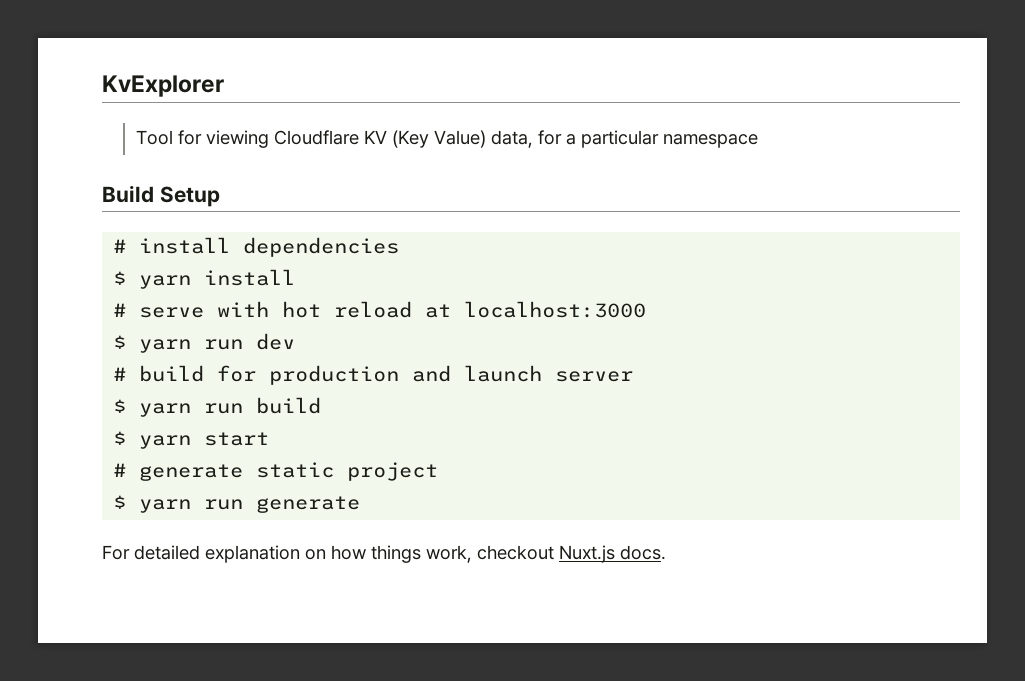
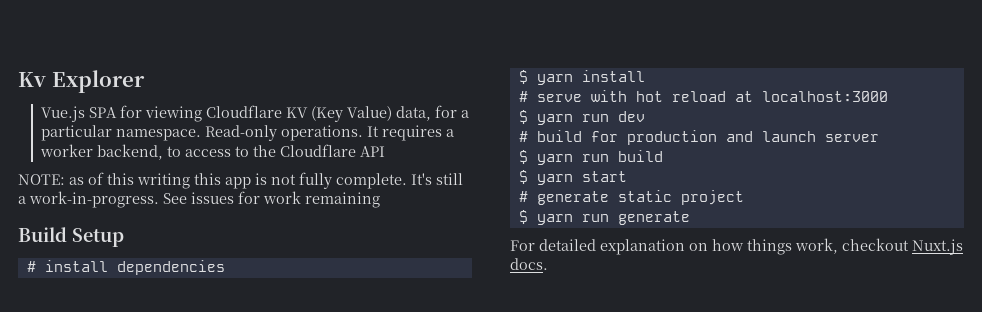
[102,75,224,97] [135,130,173,145] KvExplorer // Tool -> [18,70,145,93] [41,106,118,122] Kv Explorer // Vue.js SPA
[662,134,758,148] namespace -> [116,125,455,141] [40,144,386,160] [18,172,463,189] [18,191,380,208] namespace. Read-only operations. It requires a worker backend, to access to the Cloudflare API // NOTE: as of this writing this app is not fully complete. It's still a work-in-progress. See issues for work remaining

